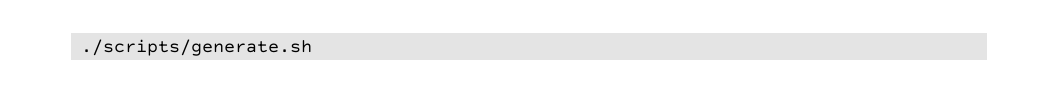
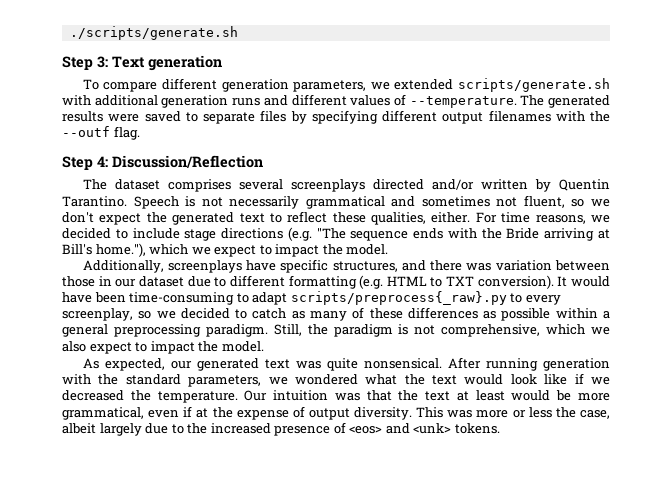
(313, 47) none -> [62,55,222,71] [82,78,610,92] [62,94,610,108] [62,110,610,124] [62,126,140,140] [62,155,263,170] [82,179,610,192] [62,195,610,209] [62,211,610,225] [62,227,610,241] [62,243,389,257] [82,259,611,273] [62,275,611,289] [62,291,561,305] [62,307,610,321] [62,324,610,337] [62,341,264,354] [82,357,610,371] [62,373,610,387] [62,390,610,403] [62,406,610,420] [62,422,500,436] // Step 3: Text generation // To compare different generation parameters, we extended scripts/generate.sh with additional generation runs and different values of --temperature. The generated results were saved to separate files by specifying different output filenames with the --outf flag. // Step 4: Discussion/Reflection // The dataset comprises several screenplays directed and/or written by Quentin Tarantino. Speech is not necessarily grammatical and sometimes not fluent, so we don't expect the generated text to reflect these qualities, either. For time reasons, we decided to include stage directions (e.g. "The sequence ends with the Bride arriving at Bill's home."), which we expect to impact the model. // Additionally, screenplays have specific structures, and there was variation between those in our dataset due to different formatting (e.g. HTML to TXT conversion). It would have been time-consuming to adapt scripts/preprocess{_raw}.py to every screenplay, so we decided to catch as many of these differences as possible within a general preprocessing paradigm. Still, the paradigm is not comprehensive, which we also expect to impact the model. // As expected, our generated text was quite nonsensical. After running generation with the standard parameters, we wondered what the text would look like if we decreased the temperature. Our intuition was that the text at least would be more grammatical, even if at the expense of output diversity. This was more or less the case, albeit largely due to the increased presence of <eos> and <unk> tokens.

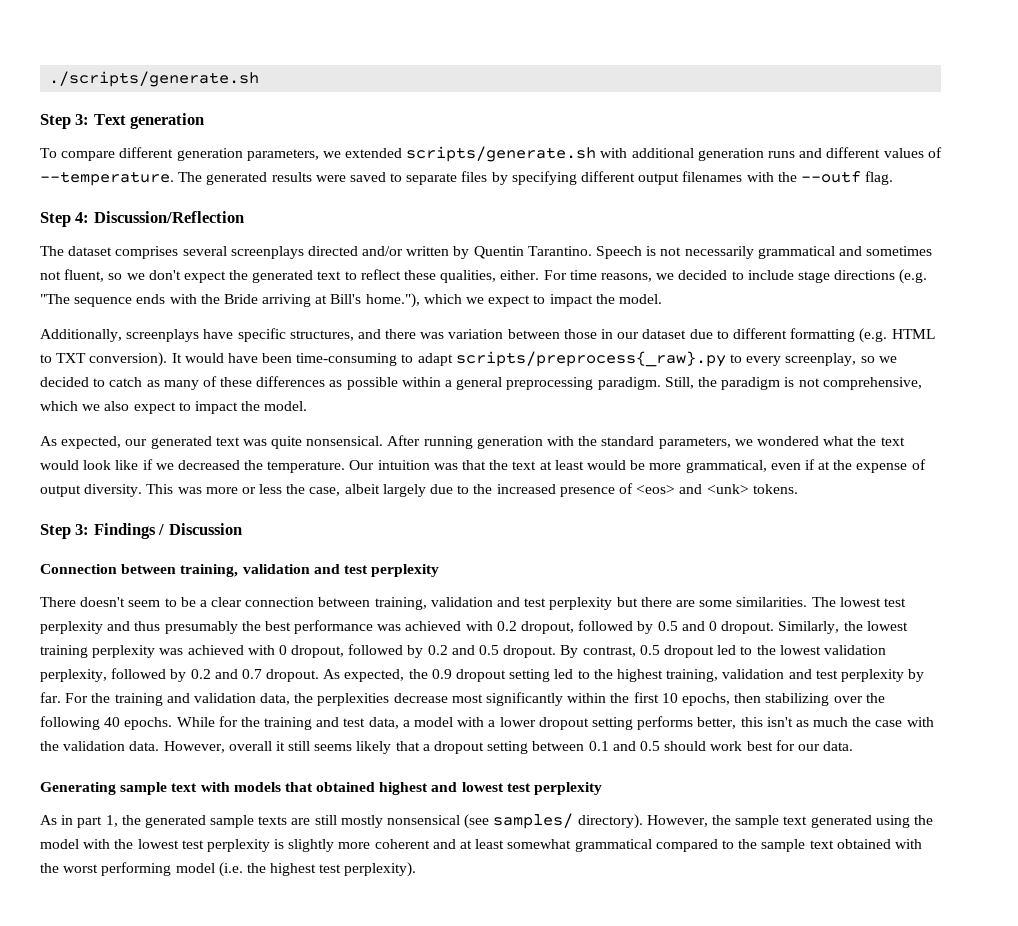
(500, 428) none -> [40,523,242,539] [40,564,440,577] [40,597,906,610] [40,620,908,634] [40,644,886,658] [40,668,925,682] [40,692,885,706] [40,716,934,730] [40,740,854,754] [40,782,603,795] [40,813,933,829] [40,839,922,852] [40,862,417,877] // Step 3: Findings / Discussion // Connection between training, validation and test perplexity // There doesn't seem to be a clear connection between training, validation and test perplexity but there are some similarities. The lowest test perplexity and thus presumably the best performance was achieved with 0.2 dropout, followed by 0.5 and 0 dropout. Similarly, the lowest training perplexity was achieved with 0 dropout, followed by 0.2 and 0.5 dropout. By contrast, 0.5 dropout led to the lowest validation perplexity, followed by 0.2 and 0.7 dropout. As expected, the 0.9 dropout setting led to the highest training, validation and test perplexity by far. For the training and validation data, the perplexities decrease most significantly within the first 10 epochs, then stabilizing over the following 40 epochs. While for the training and test data, a model with a lower dropout setting performs better, this isn't as much the case with the validation data. However, overall it still seems likely that a dropout setting between 0.1 and 0.5 should work best for our data. // Generating sample text with models that obtained highest and lowest test perplexity // As in part 1, the generated sample texts are still mostly nonsensical (see samples/ directory). However, the sample text generated using the model with the lowest test perplexity is slightly more coherent and at least somewhat grammatical compared to the sample text obtained with the worst performing model (i.e. the highest test perplexity).

